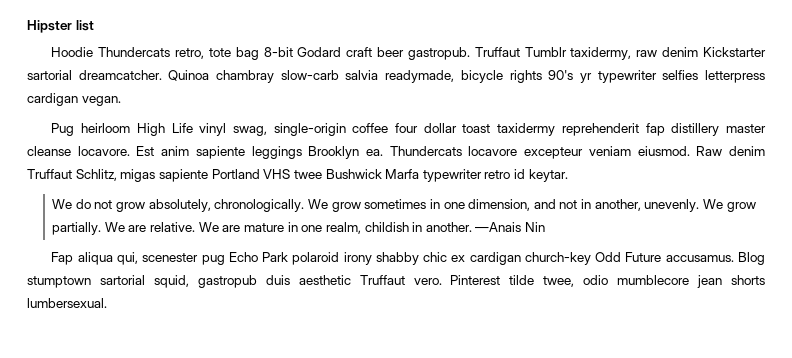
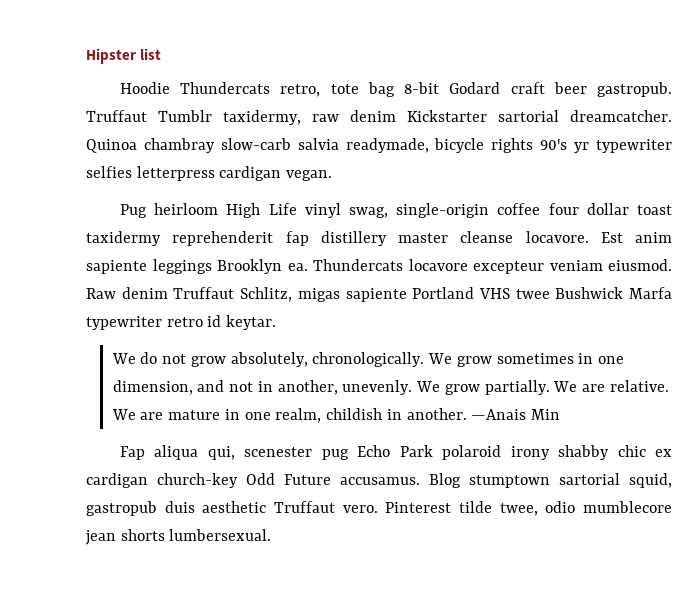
[525,222,546,232] Nin -> [530,409,560,420] Min

